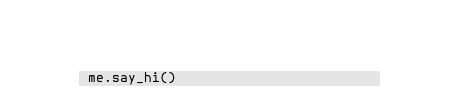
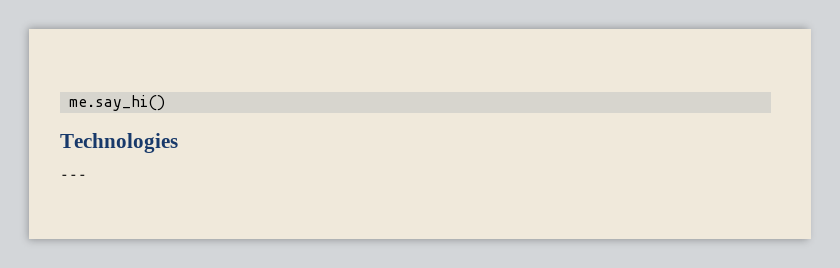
(176, 78) none -> [60,133,178,153] [60,174,87,180] // Technologies // ---

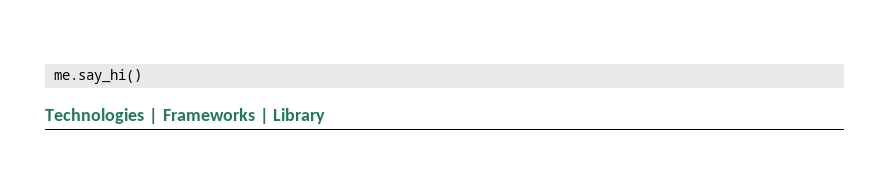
[60,174,87,180] // --- -> [148,108,326,124] | Frameworks | Library

